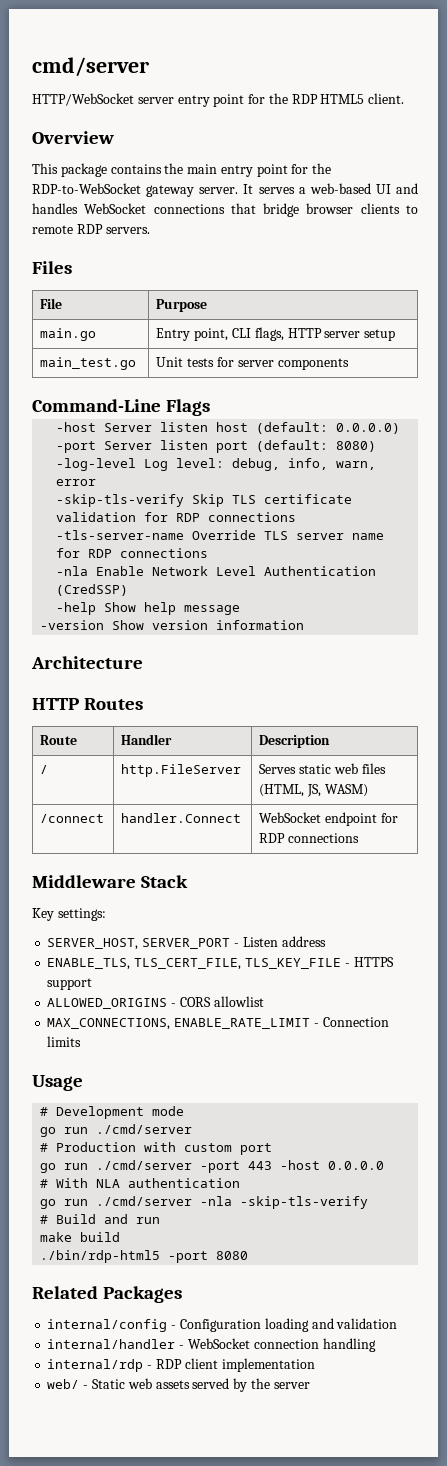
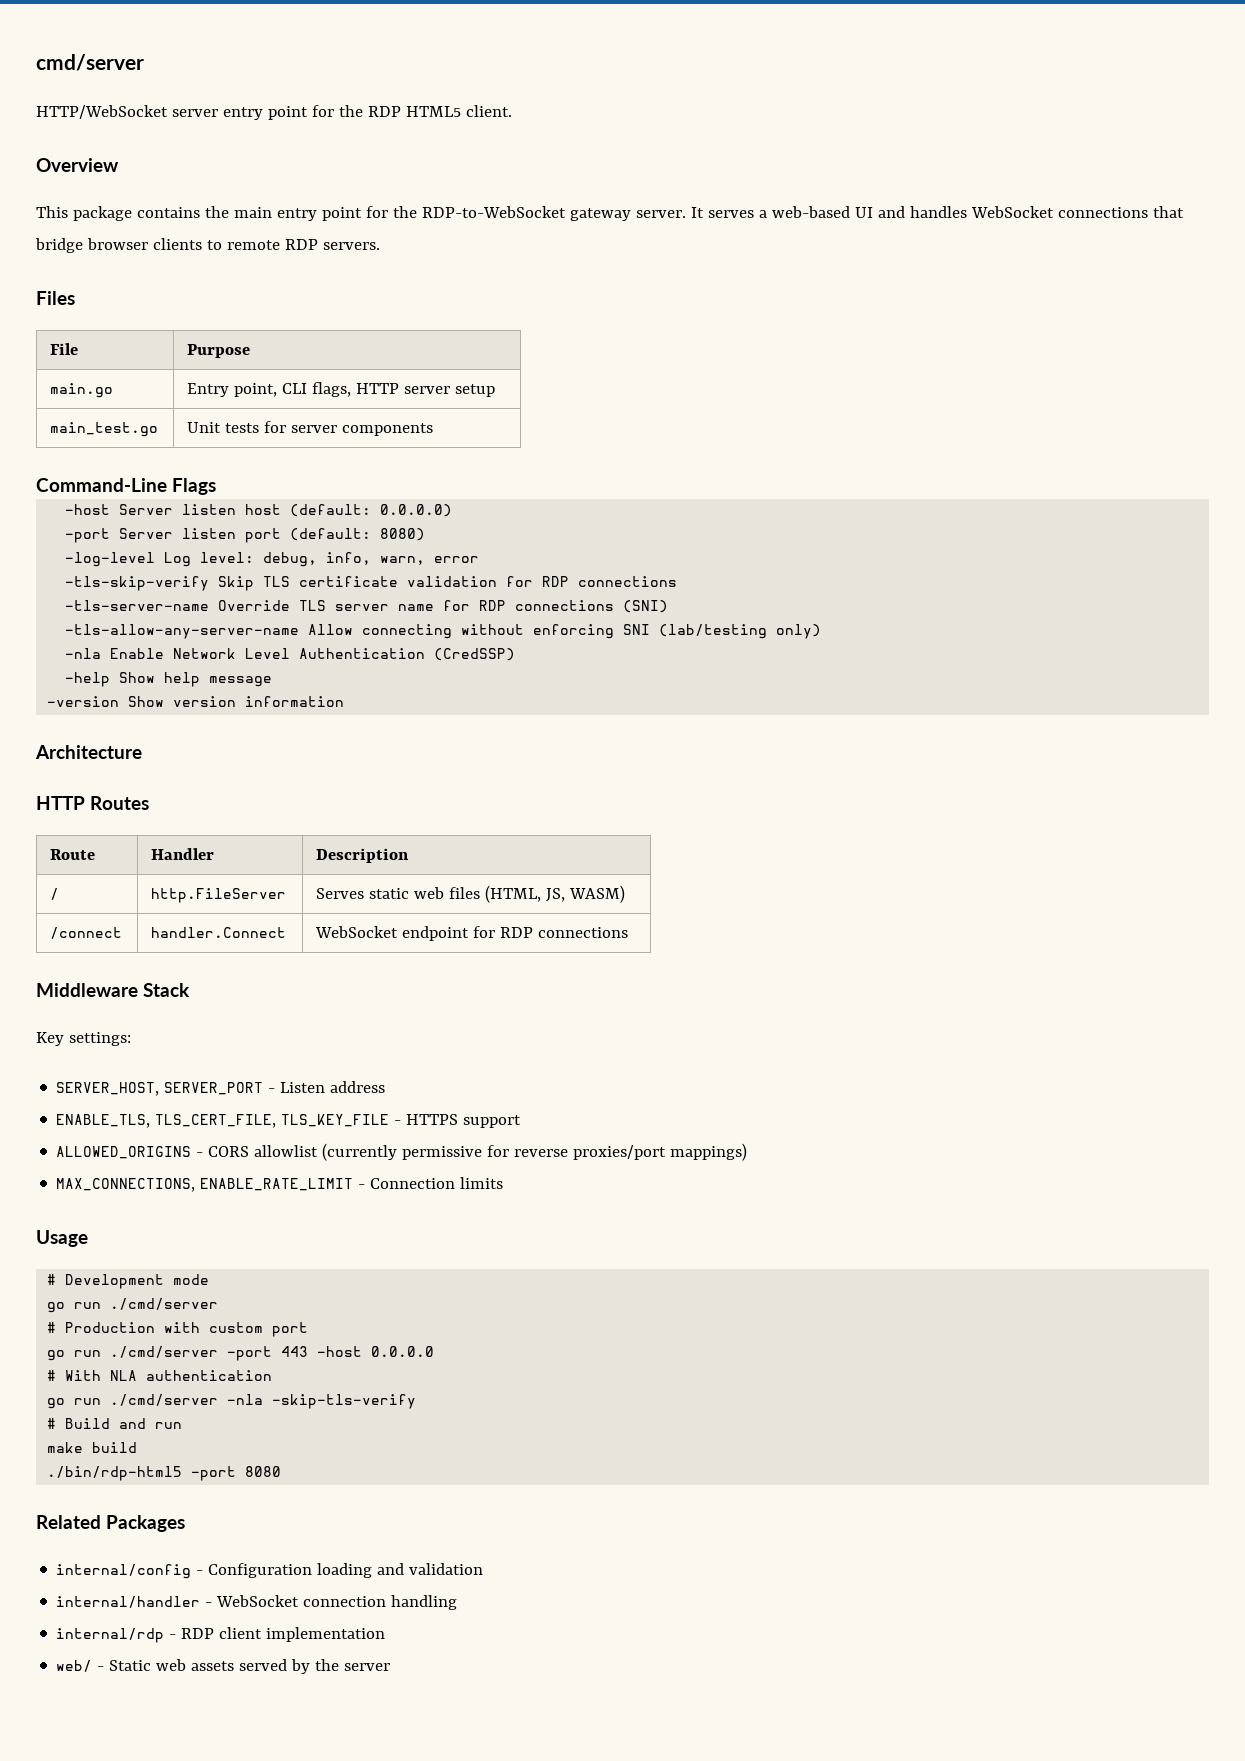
[56,494,185,507] -skip-tls-verify -> [65,576,210,591] -tls-skip-verify
(209, 553) none -> [623,600,669,613] [65,624,822,639] (SNI) // -tls-allow-any-server-name Allow connecting without enforcing SNI (lab/testing only)
(264, 1001) none -> [322,1143,748,1161] (currently permissive for reverse proxies/port mappings)

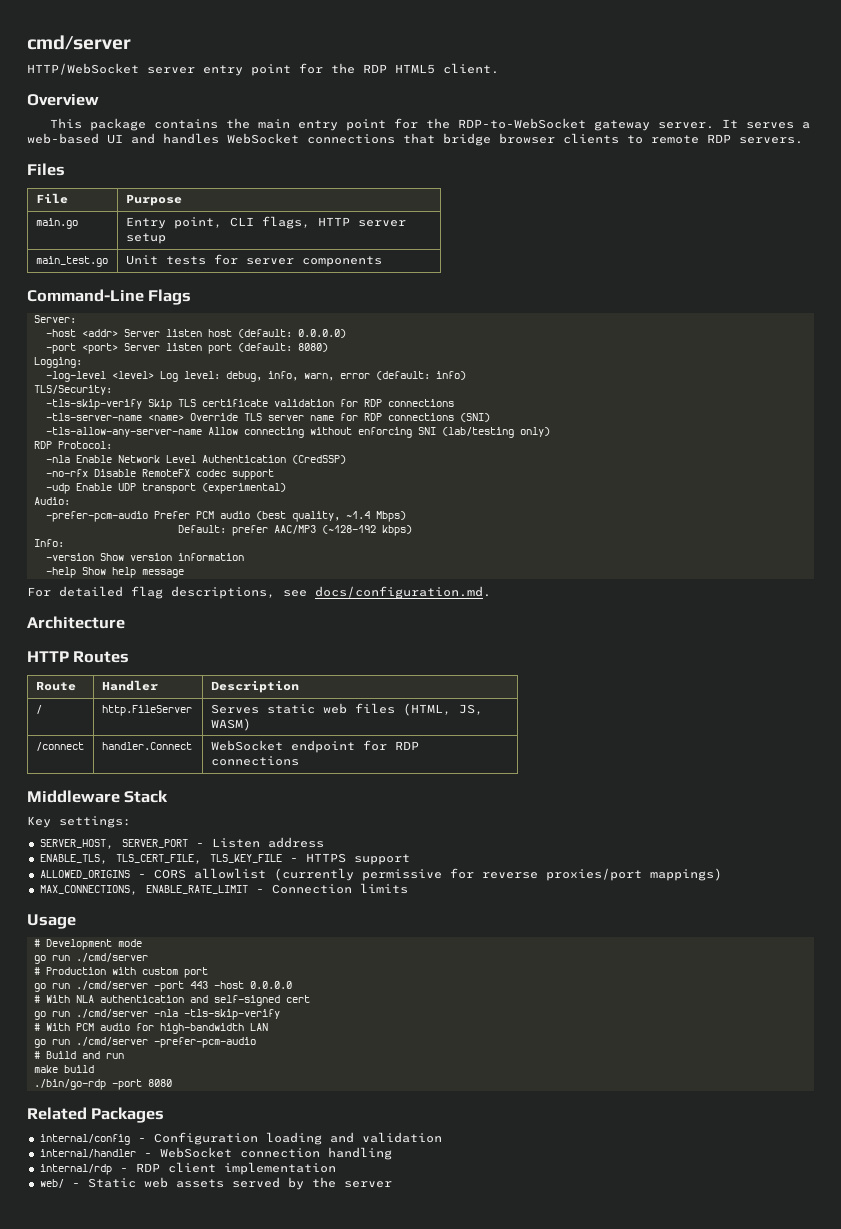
[65,504,111,515] // -host -> [33,315,76,323] [45,329,118,337] // Server: // -host <addr>
(111, 535) none -> [81,343,118,354] <port>
(426, 534) none -> [33,357,82,368] // Logging:
(156, 559) none -> [111,371,154,379] <level>
(480, 559) none -> [375,371,466,380] [33,385,112,395] (default: info) // TLS/Security:
(210, 605) none -> [147,414,184,421] <name>
(822, 631) none -> [33,441,112,449] // RDP Protocol:
[65,672,273,687] [47,696,345,707] -help Show help message // -version Show version information -> [45,469,274,480] [45,483,286,494] [33,497,70,505] [45,511,406,522] [177,525,412,536] [33,539,64,547] [45,553,244,561] [45,567,184,578] [27,586,491,599] -no-rfx Disable RemoteFX codec support // -udp Enable UDP transport (experimental) // Audio: // -prefer-pcm-audio Prefer PCM audio (best quality, ~1.4 Mbps) // Default: prefer AAC/MP3 (~128-192 kbps) // Info: // -version Show version information // -help Show help message // For detailed flag descriptions, see docs/configuration.md.
(273, 1375) none -> [189,995,310,1006] and self-signed cert
[272,1394,417,1409] -skip-tls-verify -> [183,1009,280,1020] [33,1023,268,1034] [33,1037,256,1048] -tls-skip-verify // # With PCM audio for high-bandwidth LAN // go run ./cmd/server -prefer-pcm-audio
[47,1466,183,1481] ./bin/rdp-html5 -> [33,1079,106,1090] ./bin/go-rdp

